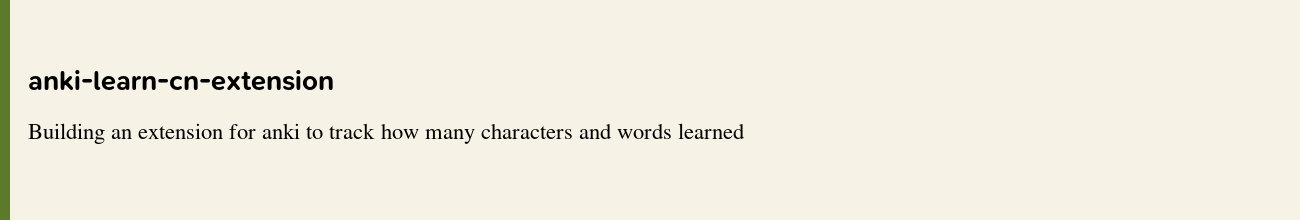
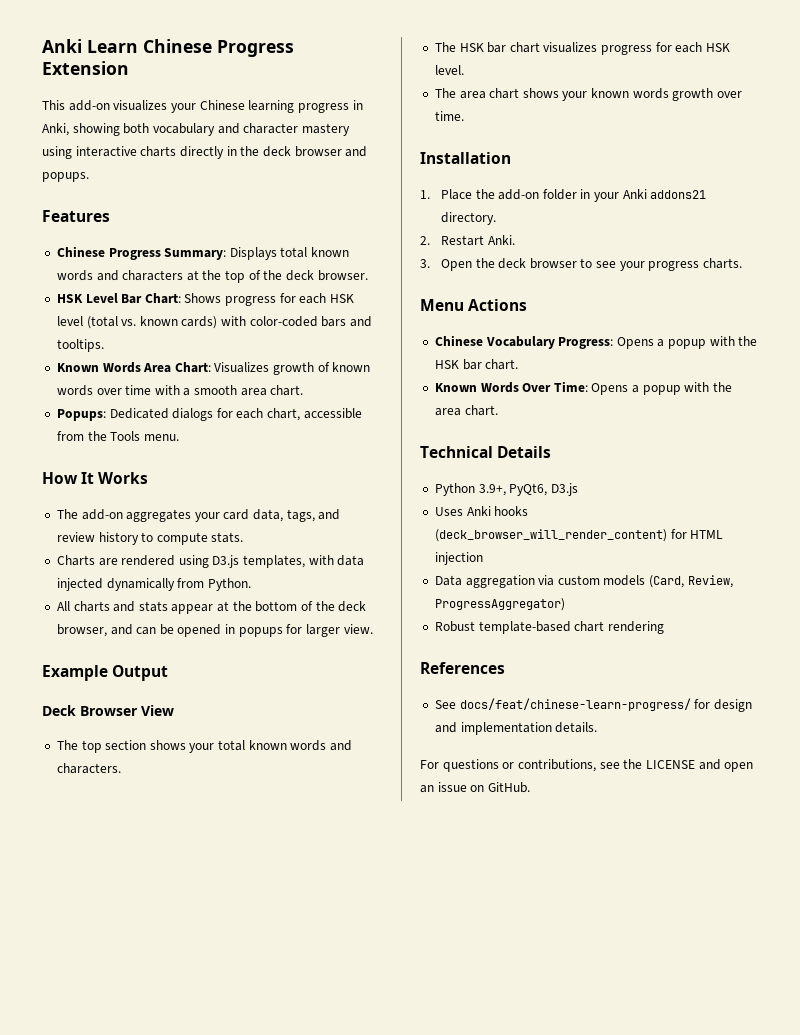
[28,70,334,91] [28,123,745,144] anki-learn-cn-extension // Building an extension for anki to track how many characters and words learned -> [42,39,294,57] [42,61,129,75] [42,100,363,113] [42,123,350,136] [42,146,368,159] [42,172,89,182] [42,210,110,222] [56,246,350,260] [56,270,368,283] [56,293,355,306] [56,316,373,329] [56,339,104,352] [56,362,371,375] [56,385,304,396] [56,408,362,421] [56,431,179,441] [42,472,149,484] [56,509,341,522] [56,532,244,545] [56,555,365,568] [56,578,251,591] [56,601,367,614] [56,624,373,637] [42,665,169,681] [42,705,174,716] [56,740,353,753] [56,763,121,774] [434,42,731,55] [434,65,464,75] [434,88,743,101] [434,111,464,121] [420,152,511,164] [420,189,707,202] [440,212,496,225] [420,235,515,246] [420,258,743,271] [420,299,528,311] [434,335,758,349] [434,359,519,370] [434,381,733,395] [434,405,498,416] [420,446,552,458] [434,483,578,496] [434,506,529,516] [434,529,724,542] [434,552,483,565] [434,575,733,588] [434,598,565,611] [434,621,664,634] [420,662,505,674] [434,698,752,712] [434,722,598,735] [420,759,754,772] [420,782,530,793] Anki Learn Chinese Progress Extension // This add-on visualizes your Chinese learning progress in Anki, showing both vocabulary and character mastery using interactive charts directly in the deck browser and popups. // Features // Chinese Progress Summary: Displays total known words and characters at the top of the deck browser. // HSK Level Bar Chart: Shows progress for each HSK level (total vs. known cards) with color-coded bars and tooltips. // Known Words Area Chart: Visualizes growth of known words over time with a smooth area chart. // Popups: Dedicated dialogs for each chart, accessible from the Tools menu. // How It Works // The add-on aggregates your card data, tags, and review history to compute stats. // Charts are rendered using D3.js templates, with data injected dynamically from Python. // All charts and stats appear at the bottom of the deck browser, and can be opened in popups for larger view. // Example Output // Deck Browser View // The top section shows your total known words and characters. // The HSK bar chart visualizes progress for each HSK level. // The area chart shows your known words growth over time. // Installation // 1. Place the add-on folder in your Anki addons21 directory. // 2. Restart Anki. // 3. Open the deck browser to see your progress charts. // Menu Actions // Chinese Vocabulary Progress: Opens a popup with the HSK bar chart. // Known Words Over Time: Opens a popup with the area chart. // Technical Details // Python 3.9+, PyQt6, D3.js // Uses Anki hooks (deck_browser_will_render_content) for HTML injection // Data aggregation via custom models (Card, Review, ProgressAggregator) // Robust template-based chart rendering // References // See docs/feat/chinese-learn-progress/ for design and implementation details. // For questions or contributions, see the LICENSE and open an issue on GitHub.

